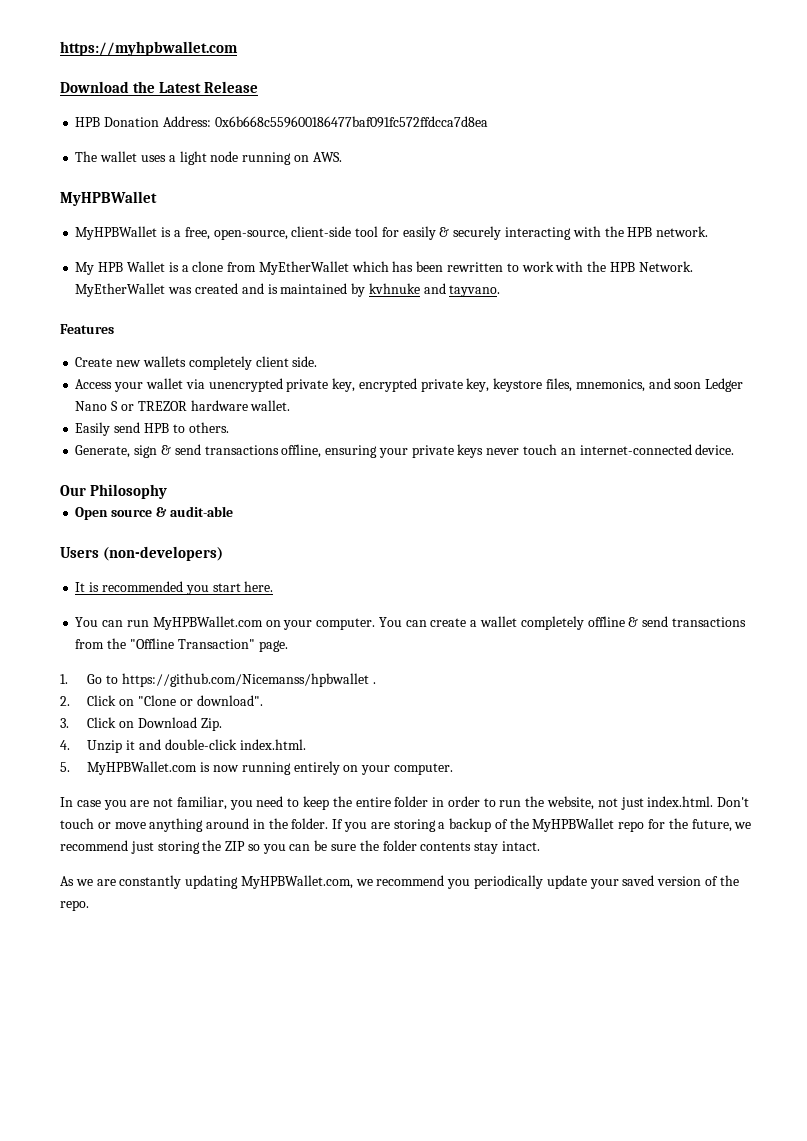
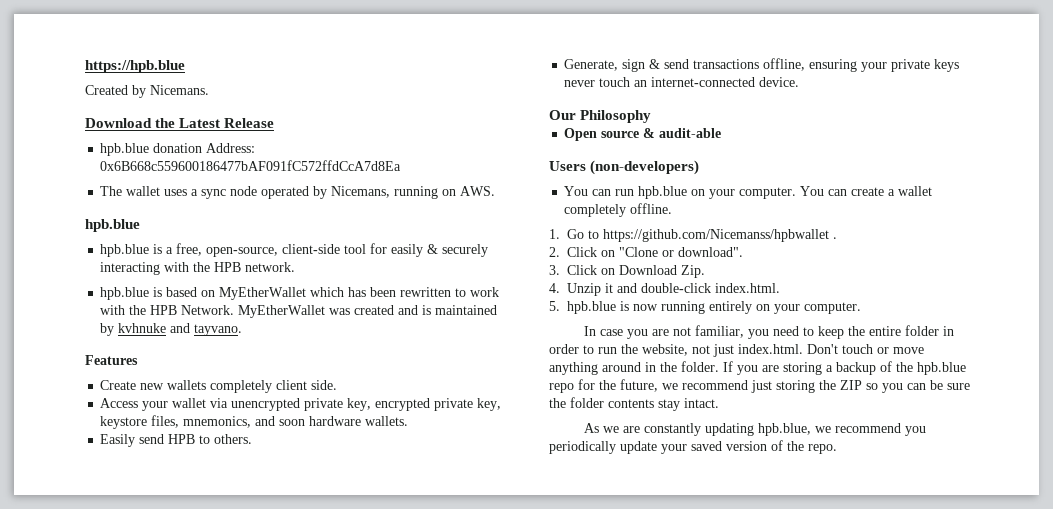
[60,41,238,56] https://myhpbwallet.com -> [85,60,185,73] [85,85,209,98] https://hpb.blue // Created by Nicemans.
[75,116,488,128] HPB Donation Address: 0x6b668c559600186477baf091fc572ffdcca7d8ea -> [100,143,256,156] [100,160,402,171] hpb.blue donation Address: 0x6B668c559600186477bAF091fC572ffdCcA7d8Ea
[179,151,239,165] light node -> [201,186,391,199] sync node operated by Nicemans,
[60,191,157,206] [75,226,158,240] MyHPBWallet // MyHPBWallet -> [85,219,140,232] [100,244,150,257] hpb.blue // hpb.blue
[75,261,257,275] My HPB Wallet is a clone from -> [100,287,216,300] hpb.blue is based on
[705,378,744,392] [75,400,291,411] Ledger Nano S or TREZOR hardware wallet. -> [309,416,409,426] hardware wallets.
[75,581,274,595] // It is recommended you start here. -> (700, 167) none
[152,616,263,630] MyHPBWallet.com -> [638,186,688,199] hpb.blue
[587,616,746,627] [75,638,288,652] offline & send transactions from the "Offline Transaction" page. -> [630,203,673,214] offline.
[87,761,198,775] MyHPBWallet.com -> [567,301,616,314] hpb.blue
[532,818,615,832] MyHPBWallet -> [917,362,966,375] hpb.blue
[240,875,353,889] MyHPBWallet.com, -> [758,423,812,436] hpb.blue,

